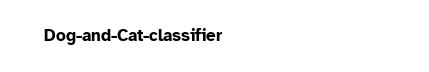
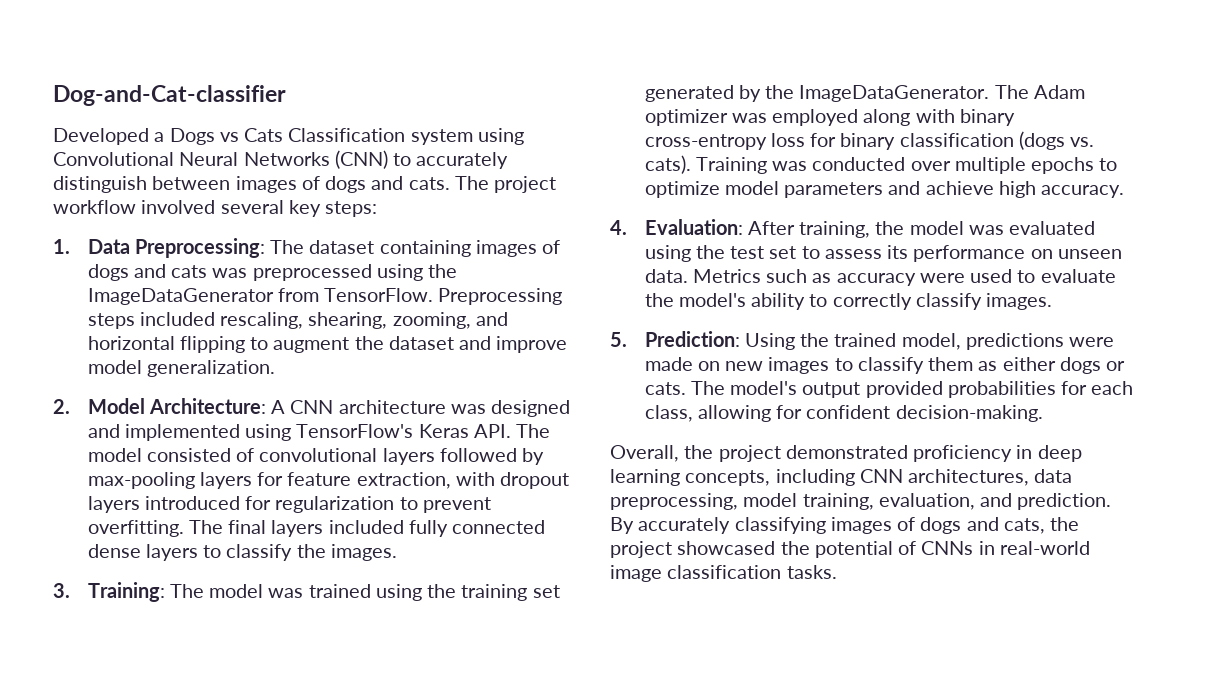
(223, 36) none -> [53,128,524,145] [53,150,509,169] [53,176,557,193] [53,200,378,217] [53,238,561,258] [87,264,458,281] [87,288,563,305] [87,312,508,329] [87,336,568,353] [87,360,275,377] [53,398,571,417] [87,424,551,441] [87,448,545,465] [87,472,570,489] [87,496,491,513] [87,520,546,537] [87,544,397,561] [53,582,560,602] [644,85,1085,102] [644,109,1015,126] [644,131,1095,150] [644,155,1118,174] [644,181,1125,198] [610,219,1096,238] [644,245,1122,262] [644,269,1116,286] [644,293,1053,310] [610,331,1115,350] [644,357,1126,374] [644,381,1134,398] [644,405,1043,422] [610,445,1082,462] [610,469,1073,486] [610,493,1112,510] [610,517,1080,534] [610,541,1090,558] [610,565,837,582] // Developed a Dogs vs Cats Classification system using Convolutional Neural Networks (CNN) to accurately distinguish between images of dogs and cats. The project workflow involved several key steps: // 1. Data Preprocessing: The dataset containing images of dogs and cats was preprocessed using the ImageDataGenerator from TensorFlow. Preprocessing steps included rescaling, shearing, zooming, and horizontal flipping to augment the dataset and improve model generalization. // 2. Model Architecture: A CNN architecture was designed and implemented using TensorFlow's Keras API. The model consisted of convolutional layers followed by max-pooling layers for feature extraction, with dropout layers introduced for regularization to prevent overfitting. The final layers included fully connected dense layers to classify the images. // 3. Training: The model was trained using the training set generated by the ImageDataGenerator. The Adam optimizer was employed along with binary cross-entropy loss for binary classification (dogs vs. cats). Training was conducted over multiple epochs to optimize model parameters and achieve high accuracy. // 4. Evaluation: After training, the model was evaluated using the test set to assess its performance on unseen data. Metrics such as accuracy were used to evaluate the model's ability to correctly classify images. // 5. Prediction: Using the trained model, predictions were made on new images to classify them as either dogs or cats. The model's output provided probabilities for each class, allowing for confident decision-making. // Overall, the project demonstrated proficiency in deep learning concepts, including CNN architectures, data preprocessing, model training, evaluation, and prediction. By accurately classifying images of dogs and cats, the project showcased the potential of CNNs in real-world image classification tasks.

